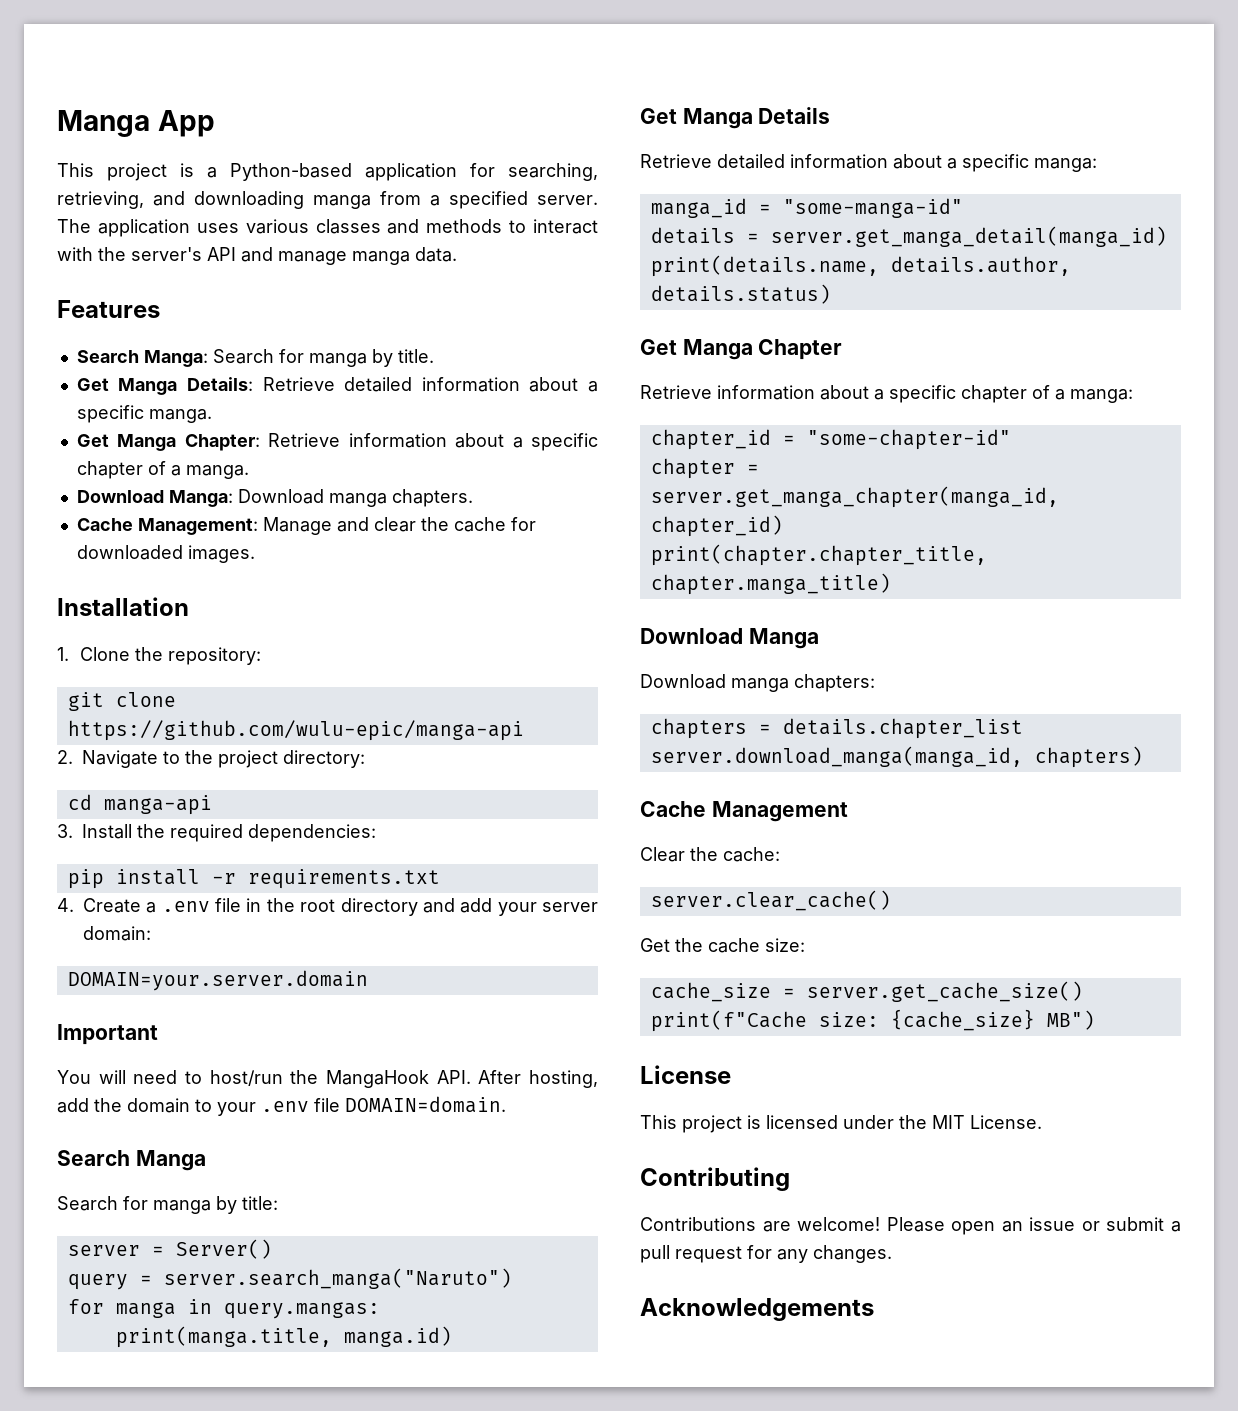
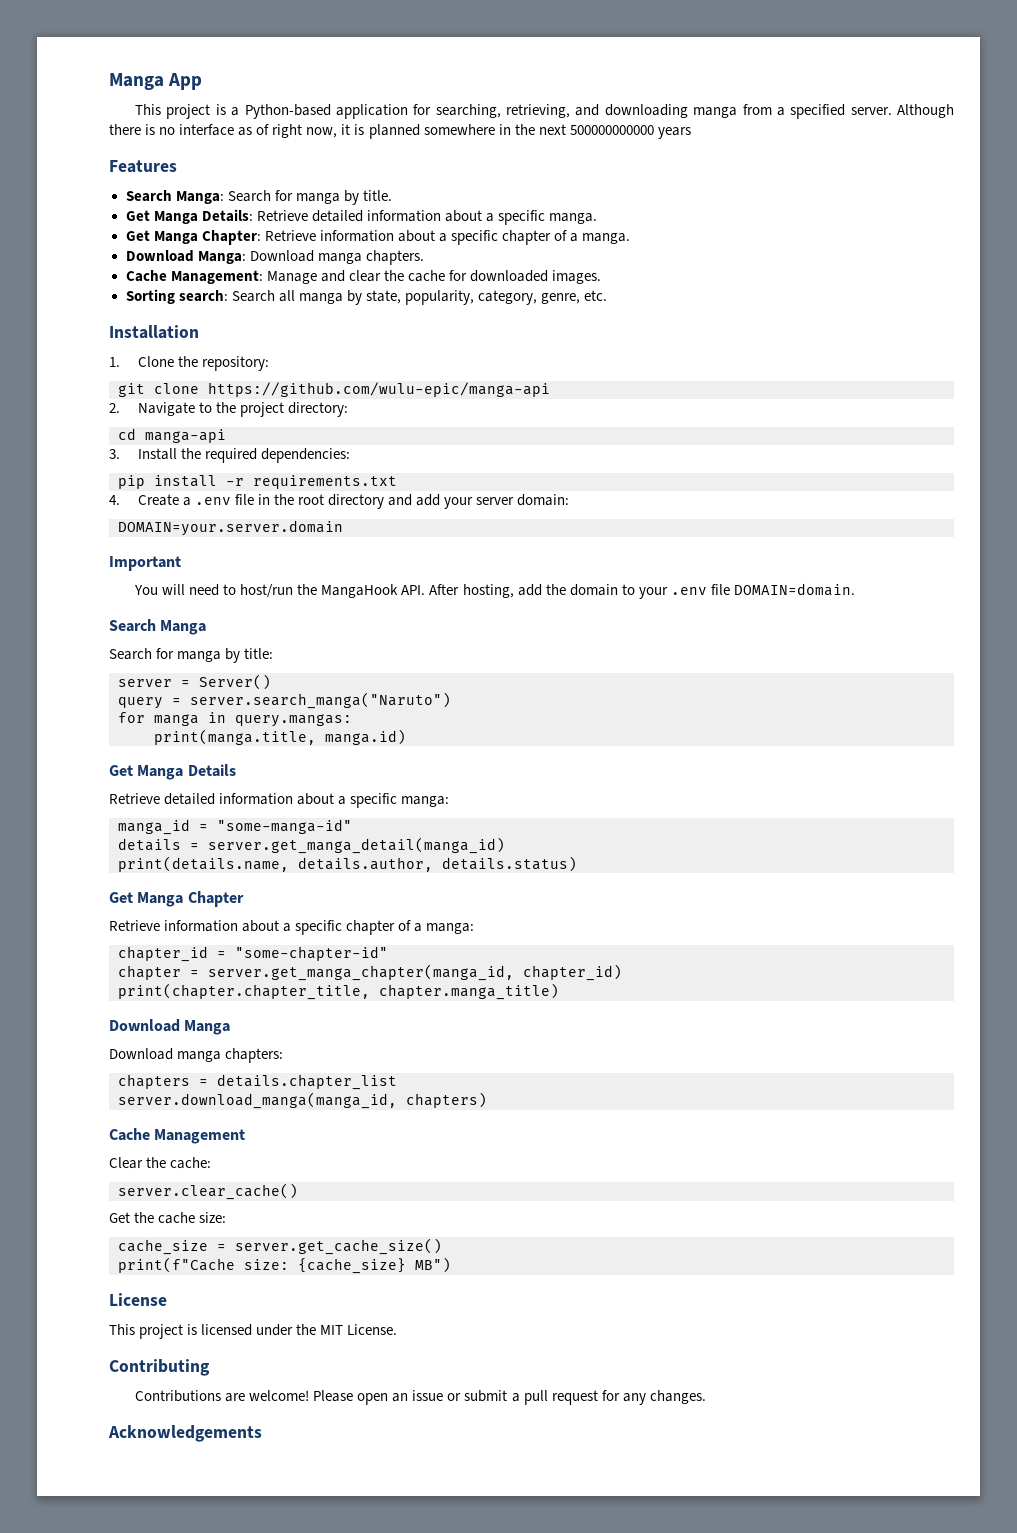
[57,219,598,237] [57,247,457,265] The application uses various classes and methods to interact with the server's API and manage manga data. -> [896,104,954,118] [109,124,691,139] Although there is no interface as of right now, it is planned somewhere in the next 500000000000 years
(255, 554) none -> [125,289,607,305] // Sorting search: Search all manga by state, popularity, category, genre, etc.

